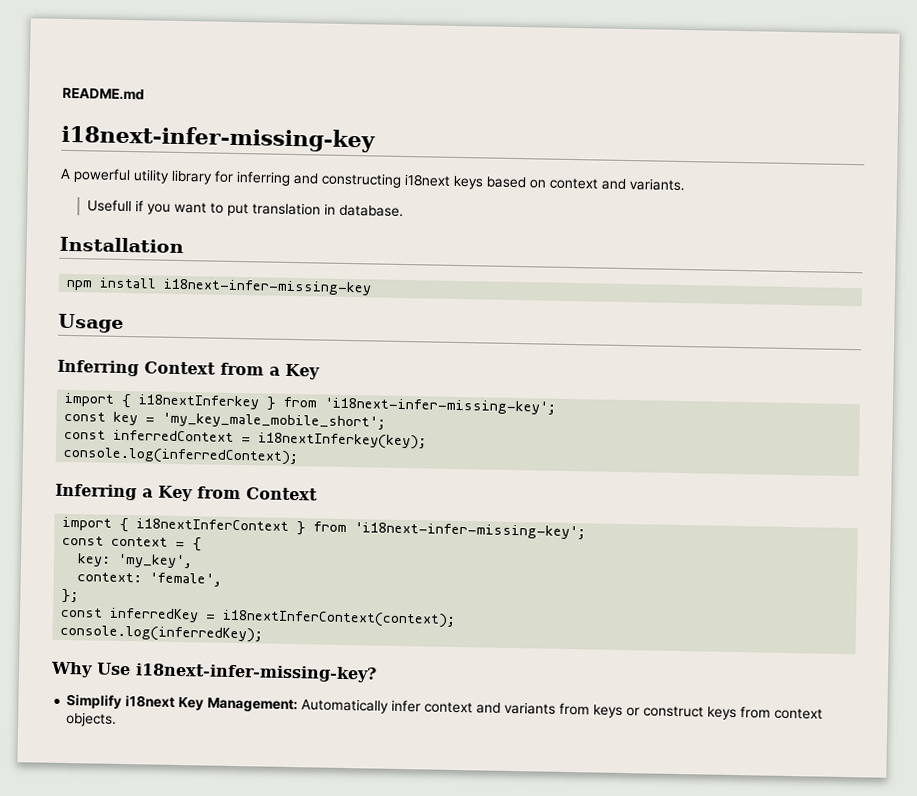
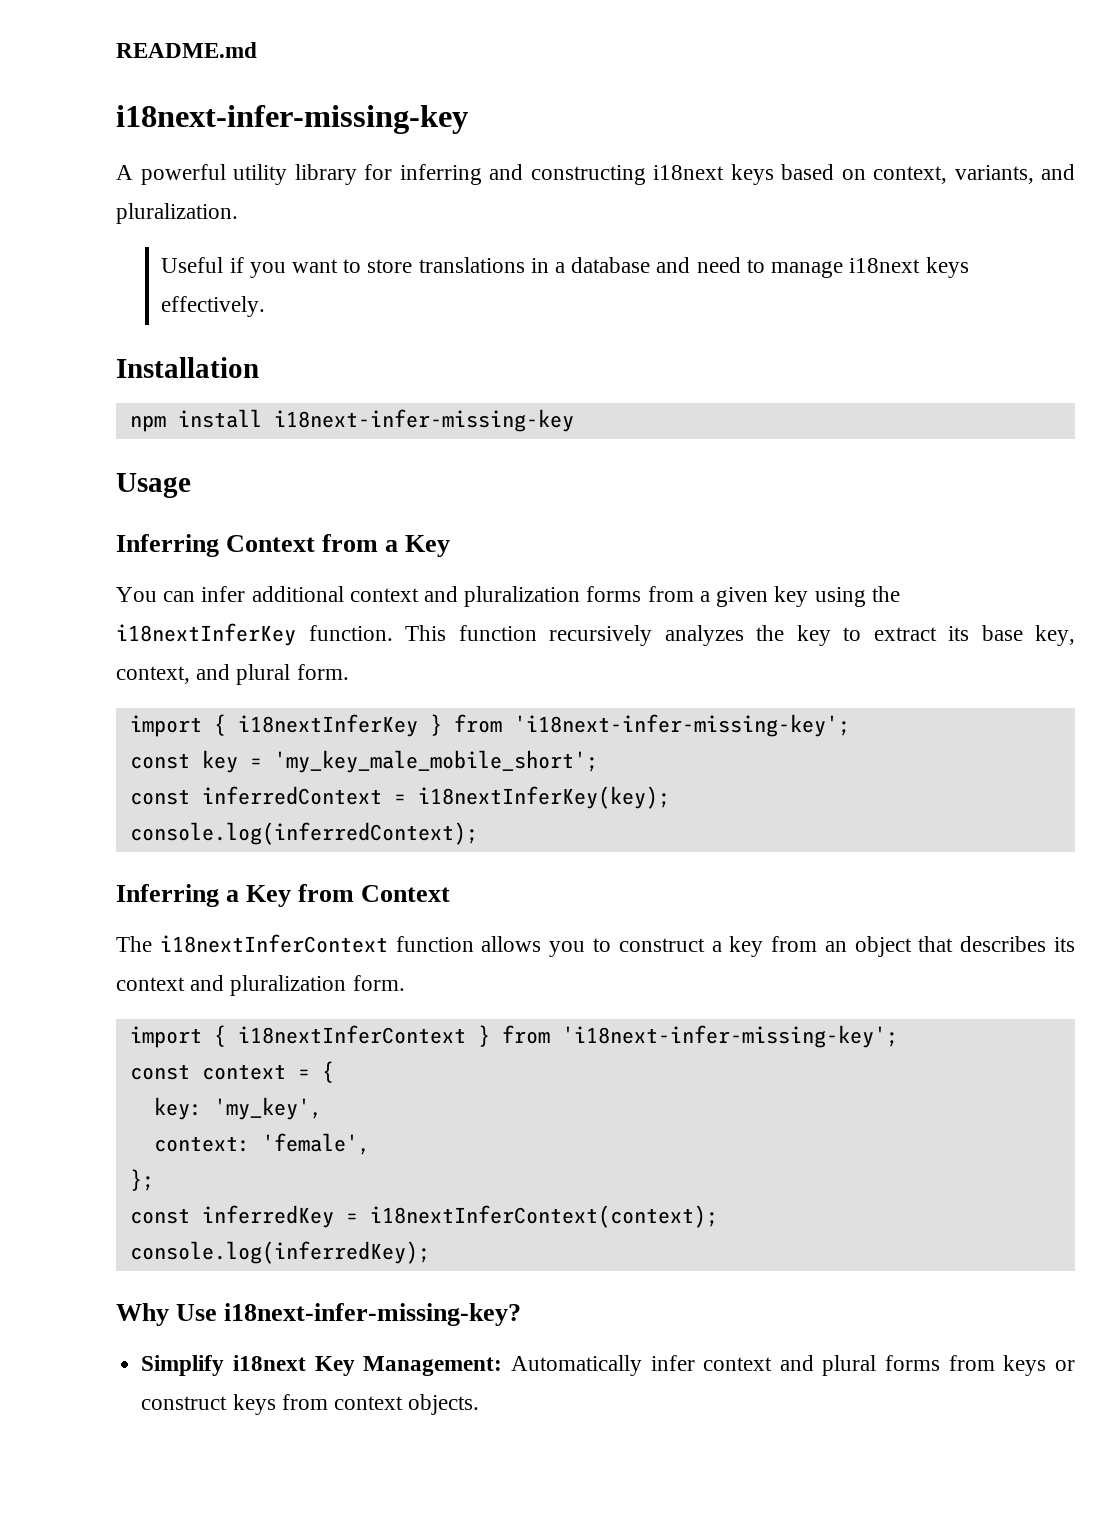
[549,177,685,192] [87,199,405,217] context and variants. // Usefull if you want to put translation in database. -> [873,164,1075,184] [116,203,238,224] [161,257,969,278] [161,296,266,317] context, variants, and pluralization. // Useful if you want to store translations in a database and need to manage i18next keys effectively.
[64,392,260,410] // import { i18nextInferkey -> [116,586,900,607] [116,623,1075,646] [116,664,349,685] [129,714,418,737] // You can infer additional context and pluralization forms from a given key using the i18nextInferKey function. This function recursively analyzes the key to extract its base key, context, and plural form. // import { i18nextInferKey
[258,432,428,450] i18nextInferkey(key); -> [417,786,670,809] i18nextInferKey(key);
(318, 494) none -> [116,934,1076,957] [116,975,405,996] // The i18nextInferContext function allows you to construct a key from an object that describes its context and pluralization form.
[504,701,557,715] variants -> [822,1355,941,1376] plural forms

